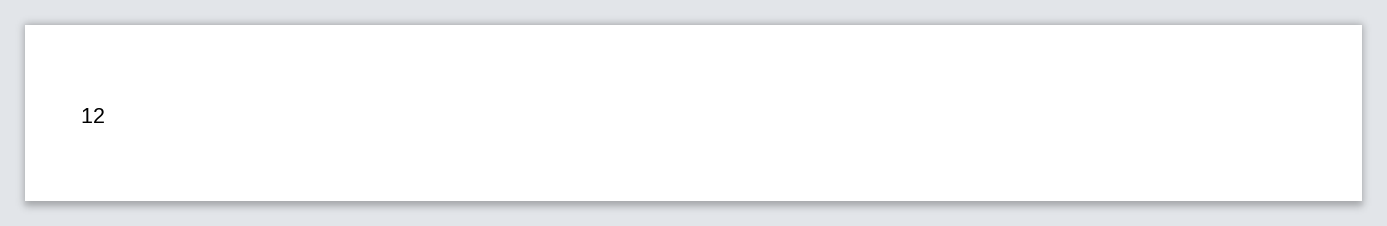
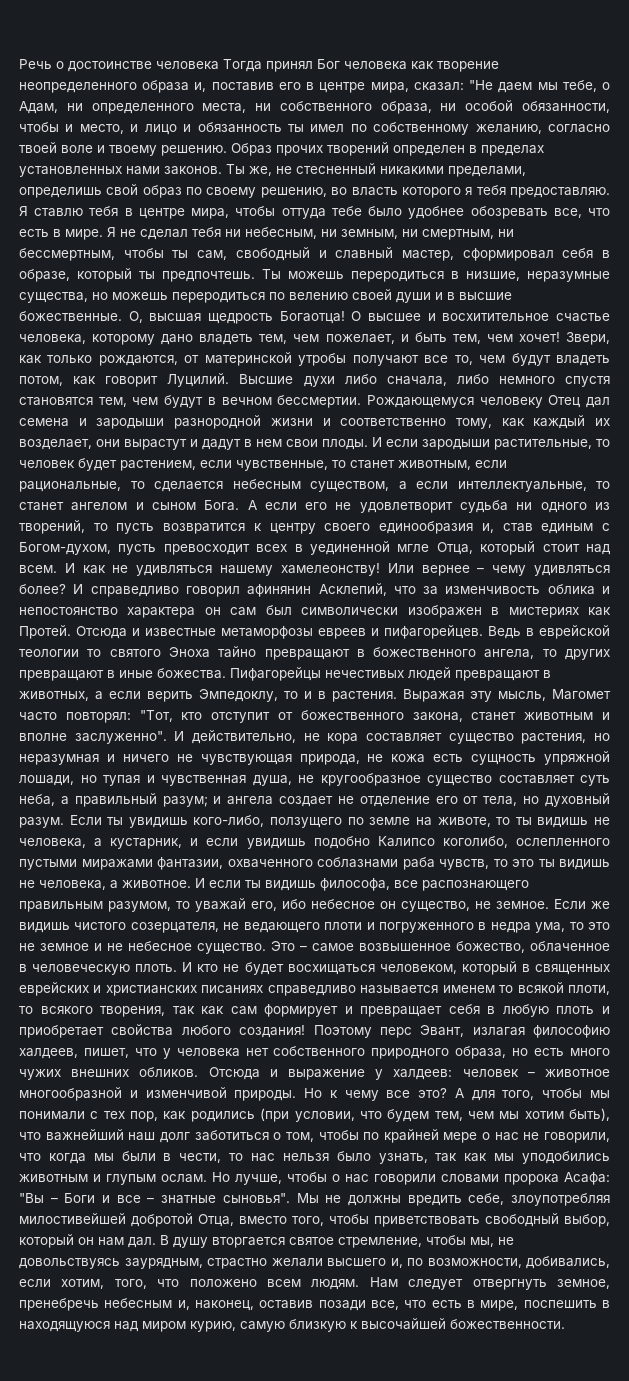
[81,108,105,123] 12 -> [19,59,499,72] [19,80,611,93] [19,100,610,114] [19,122,611,135] [19,142,544,156] [19,163,526,177] [19,184,611,198] [19,206,610,219] [19,227,514,240] [19,247,610,261] [19,268,610,282] [19,289,512,303] [19,311,611,324] [19,332,610,345] [19,352,610,366] [19,373,611,387] [19,395,610,408] [19,415,610,429] [19,437,610,450] [19,458,507,471] [19,479,610,492] [19,500,610,513] [19,520,611,534] [19,541,611,555] [19,563,610,576] [19,583,610,597] [19,605,612,618] [19,625,610,639] [19,646,610,660] [19,667,551,681] [19,689,611,702] [19,710,610,723] [19,730,611,744] [19,751,610,765] [19,773,610,786] [19,793,610,807] [19,815,611,828] [19,836,610,849] [19,857,610,870] [19,878,529,891] [19,898,610,912] [19,922,610,933] [19,941,610,954] [19,961,610,975] [19,982,611,996] [19,1004,611,1017] [19,1024,610,1038] [19,1046,610,1059] [19,1067,610,1080] [19,1087,610,1101] [19,1108,610,1122] [19,1129,611,1143] [19,1151,610,1164] [19,1172,610,1185] [19,1193,610,1206] [19,1213,610,1227] [19,1234,514,1248] [19,1256,610,1269] [19,1277,610,1290] [19,1298,610,1311] [19,1318,565,1332] Речь о достоинстве человека Тогда принял Бог человека как творение неопределенного образа и, поставив его в центре мира, сказал: "Не даем мы тебе, о Адам, ни определенного места, ни собственного образа, ни особой обязанности, чтобы и место, и лицо и обязанность ты имел по собственному желанию, согласно твоей воле и твоему решению. Образ прочих творений определен в пределах установленных нами законов. Ты же, не стесненный никакими пределами, определишь свой образ по своему решению, во власть которого я тебя предоставляю. Я ставлю тебя в центре мира, чтобы оттуда тебе было удобнее обозревать все, что есть в мире. Я не сделал тебя ни небесным, ни земным, ни смертным, ни бессмертным, чтобы ты сам, свободный и славный мастер, сформировал себя в образе, который ты предпочтешь. Ты можешь переродиться в низшие, неразумные существа, но можешь переродиться по велению своей души и в высшие божественные. О, высшая щедрость Богаотца! О высшее и восхитительное счастье человека, которому дано владеть тем, чем пожелает, и быть тем, чем хочет! Звери, как только рождаются, от материнской утробы получают все то, чем будут владеть потом, как говорит Луцилий. Высшие духи либо сначала, либо немного спустя становятся тем, чем будут в вечном бессмертии. Рождающемуся человеку Отец дал семена и зародыши разнородной жизни и соответственно тому, как каждый их возделает, они вырастут и дадут в нем свои плоды. И если зародыши растительные, то человек будет растением, если чувственные, то станет животным, если рациональные, то сделается небесным существом, а если интеллектуальные, то станет ангелом и сыном Бога. А если его не удовлетворит судьба ни одного из творений, то пусть возвратится к центру своего единообразия и, став единым с Богом-духом, пусть превосходит всех в уединенной мгле Отца, который стоит над всем. И как не удивляться нашему хамелеонству! Или вернее – чему удивляться более? И справедливо говорил афинянин Асклепий, что за изменчивость облика и непостоянство характера он сам был символически изображен в мистериях как Протей. Отсюда и известные метаморфозы евреев и пифагорейцев. Ведь в еврейской теологии то святого Эноха тайно превращают в божественного ангела, то других превращают в иные божества. Пифагорейцы нечестивых людей превращают в животных, а если верить Эмпедоклу, то и в растения. Выражая эту мысль, Магомет часто повторял: "Тот, кто отступит от божественного закона, станет животным и вполне заслуженно". И действительно, не кора составляет существо растения, но неразумная и ничего не чувствующая природа, не кожа есть сущность упряжной лошади, но тупая и чувственная душа, не кругообразное существо составляет суть неба, а правильный разум; и ангела создает не отделение его от тела, но духовный разум. Если ты увидишь кого-либо, ползущего по земле на животе, то ты видишь не человека, а кустарник, и если увидишь подобно Калипсо коголибо, ослепленного пустыми миражами фантазии, охваченного соблазнами раба чувств, то это ты видишь не человека, а животное. И если ты видишь философа, все распознающего правильным разумом, то уважай его, ибо небесное он существо, не земное. Если же видишь чистого созерцателя, не ведающего плоти и погруженного в недра ума, то это не земное и не небесное существо. Это – самое возвышенное божество, облаченное в человеческую плоть. И кто не будет восхищаться человеком, который в священных еврейских и христианских писаниях справедливо называется именем то всякой плоти, то всякого творения, так как сам формирует и превращает себя в любую плоть и приобретает свойства любого создания! Поэтому перс Эвант, излагая философию халдеев, пишет, что у человека нет собственного природного образа, но есть много чужих внешних обликов. Отсюда и выражение у халдеев: человек – животное многообразной и изменчивой природы. Но к чему все это? А для того, чтобы мы понимали с тех пор, как родились (при условии, что будем тем, чем мы хотим быть), что важнейший наш долг заботиться о том, чтобы по крайней мере о нас не говорили, что когда мы были в чести, то нас нельзя было узнать, так как мы уподобились животным и глупым ослам. Но лучше, чтобы о нас говорили словами пророка Асафа: "Вы – Боги и все – знатные сыновья". Мы не должны вредить себе, злоупотребляя милостивейшей добротой Отца, вместо того, чтобы приветствовать свободный выбор, который он нам дал. В душу вторгается святое стремление, чтобы мы, не довольствуясь заурядным, страстно желали высшего и, по возможности, добивались, если хотим, того, что положено всем людям. Нам следует отвергнуть земное, пренебречь небесным и, наконец, оставив позади все, что есть в мире, поспешить в находящуюся над миром курию, самую близкую к высочайшей божественности.

